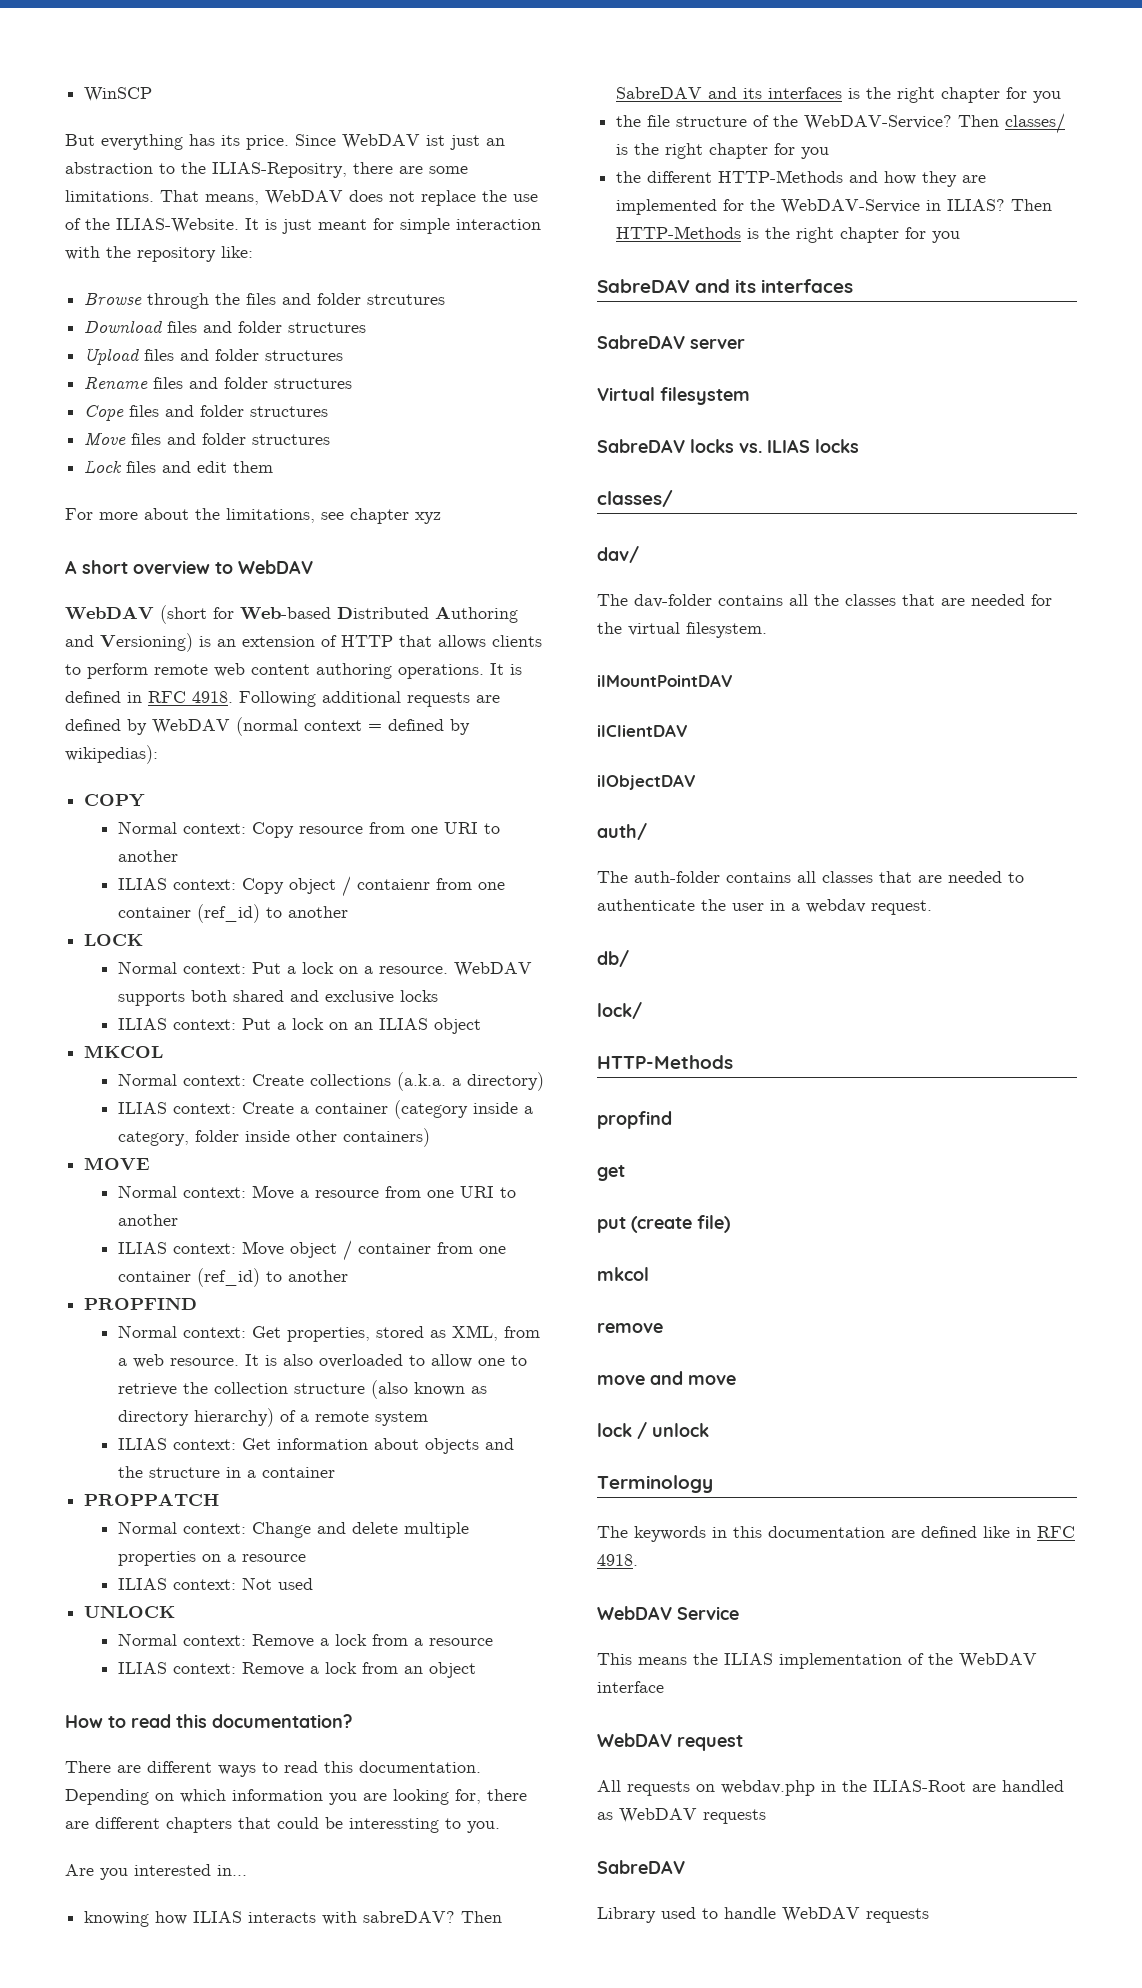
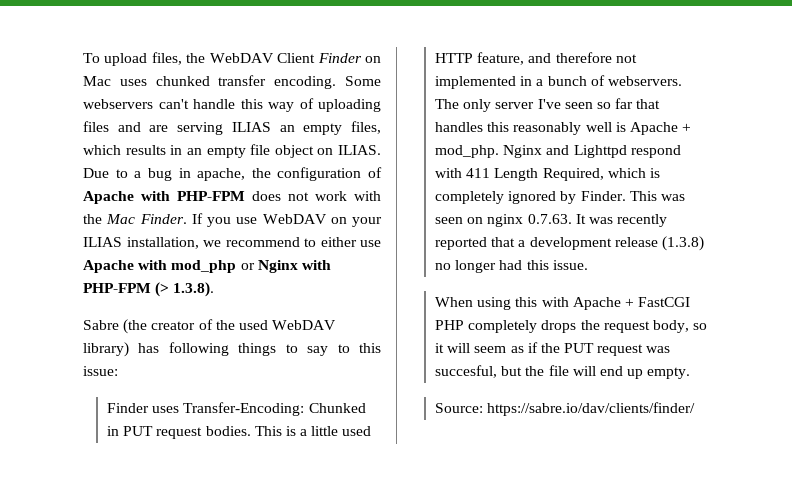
[84,87,153,102] [65,134,505,150] [65,162,468,178] [65,190,538,206] [65,218,541,234] [65,246,253,262] [84,293,446,309] [84,320,367,333] [84,348,344,365] [84,377,353,389] [84,405,329,421] [84,432,331,446] [84,460,274,474] [65,508,441,524] [65,560,313,574] [65,605,518,624] [65,633,542,652] [65,663,522,679] [65,691,500,707] [65,717,470,736] [65,745,158,764] [84,794,146,807] [118,821,501,838] [118,850,179,862] [118,876,506,897] [118,904,349,923] [84,934,144,946] [118,961,533,977] [118,990,439,1006] [118,1018,482,1034] [84,1045,164,1058] [118,1072,545,1091] [118,1100,534,1119] [118,1128,431,1147] [84,1157,151,1170] [118,1185,517,1200] [118,1214,179,1226] [118,1240,507,1261] [118,1268,349,1287] [84,1297,198,1310] [118,1325,541,1342] [118,1354,528,1368] [118,1380,488,1399] [118,1408,429,1427] [118,1438,515,1454] [118,1466,336,1478] [84,1493,220,1506] [118,1521,470,1538] [118,1551,307,1566] [118,1577,314,1590] [84,1605,176,1618] [118,1633,494,1648] [118,1662,477,1678] [65,1714,352,1728] [65,1761,481,1777] [65,1789,527,1805] [65,1817,500,1833] [65,1864,247,1880] [84,1911,503,1927] [616,87,1062,103] [616,113,1066,134] [616,143,830,159] [616,170,987,187] [616,199,1053,215] [616,226,961,243] [597,279,854,293] [597,335,745,349] [597,387,750,405] [597,439,859,453] [597,490,673,507] [597,546,639,563] [597,594,1052,608] [597,622,767,638] [597,674,733,687] [597,724,688,737] [597,774,696,790] [597,823,647,840] [597,871,1024,883] [597,899,932,915] [597,950,629,967] [597,1002,642,1019] [597,1055,733,1069] [597,1111,672,1129] [597,1165,625,1181] [597,1215,730,1233] [597,1267,649,1281] [597,1323,663,1333] [597,1371,736,1385] [597,1422,709,1439] [597,1475,713,1493] [597,1526,1075,1542] [597,1554,638,1566] [597,1606,739,1620] [597,1653,1037,1669] [597,1681,664,1693] [597,1733,743,1751] [597,1780,1064,1796] [597,1808,766,1824] [597,1860,685,1874] [597,1907,929,1923] WinSCP // But everything has its price. Since WebDAV ist just an abstraction to the ILIAS-Repositry, there are some limitations. That means, WebDAV does not replace the use of the ILIAS-Website. It is just meant for simple interaction with the repository like: // Browse through the files and folder strcutures // Download files and folder structures // Upload files and folder structures // Rename files and folder structures // Cope files and folder structures // Move files and folder structures // Lock files and edit them // For more about the limitations, see chapter xyz // A short overview to WebDAV // WebDAV (short for Web-based Distributed Authoring and Versioning) is an extension of HTTP that allows clients to perform remote web content authoring operations. It is defined in RFC 4918. Following additional requests are defined by WebDAV (normal context = defined by wikipedias): // COPY // Normal context: Copy resource from one URI to another // ILIAS context: Copy object / contaienr from one container (ref_id) to another // LOCK // Normal context: Put a lock on a resource. WebDAV supports both shared and exclusive locks // ILIAS context: Put a lock on an ILIAS object // MKCOL // Normal context: Create collections (a.k.a. a directory) // ILIAS context: Create a container (category inside a category, folder inside other containers) // MOVE // Normal context: Move a resource from one URI to another // ILIAS context: Move object / container from one container (ref_id) to another // PROPFIND // Normal context: Get properties, stored as XML, from a web resource. It is also overloaded to allow one to retrieve the collection structure (also known as directory hierarchy) of a remote system // ILIAS context: Get information about objects and the structure in a container // PROPPATCH // Normal context: Change and delete multiple properties on a resource // ILIAS context: Not used // UNLOCK // Normal context: Remove a lock from a resource // ILIAS context: Remove a lock from an object // How to read this documentation? // There are different ways to read this documentation. Depending on which information you are looking for, there are different chapters that could be interessting to you. // Are you interested in... // knowing how ILIAS interacts with sabreDAV? Then SabreDAV and its interfaces is the right chapter for you // the file structure of the WebDAV-Service? Then classes/ is the right chapter for you // the different HTTP-Methods and how they are implemented for the WebDAV-Service in ILIAS? Then HTTP-Methods is the right chapter for you // SabreDAV and its interfaces // SabreDAV server // Virtual filesystem // SabreDAV locks vs. ILIAS locks // classes/ // dav/ // The dav-folder contains all the classes that are needed for the virtual filesystem. // ilMountPointDAV // ilClientDAV // ilObjectDAV // auth/ // The auth-folder contains all classes that are needed to authenticate the user in a webdav request. // db/ // lock/ // HTTP-Methods // propfind // get // put (create file) // mkcol // remove // move and move // lock / unlock // Terminology // The keywords in this documentation are defined like in RFC 4918. // WebDAV Service // This means the ILIAS implementation of the WebDAV interface // WebDAV request // All requests on webdav.php in the ILIAS-Root are handled as WebDAV requests // SabreDAV // Library used to handle WebDAV requests -> [83,52,381,66] [83,75,381,89] [83,98,381,112] [83,121,381,135] [83,144,381,158] [83,167,382,181] [83,191,381,204] [83,213,382,227] [83,237,381,249] [83,260,331,273] [83,282,215,297] [83,319,337,334] [83,342,381,357] [83,366,118,376] [106,402,366,416] [106,426,372,439] [434,52,637,65] [434,75,682,89] [434,98,661,112] [434,122,692,135] [434,145,681,158] [434,168,660,181] [434,191,685,204] [434,214,668,227] [434,236,704,251] [434,260,588,273] [434,297,691,310] [434,320,708,333] [434,342,671,356] [434,365,691,379] [434,402,696,416] To upload files, the WebDAV Client Finder on Mac uses chunked transfer encoding. Some webservers can't handle this way of uploading files and are serving ILIAS an empty files, which results in an empty file object on ILIAS. Due to a bug in apache, the configuration of Apache with PHP-FPM does not work with the Mac Finder. If you use WebDAV on your ILIAS installation, we recommend to either use Apache with mod_php or Nginx with PHP-FPM (> 1.3.8). // Sabre (the creator of the used WebDAV library) has following things to say to this issue: // Finder uses Transfer-Encoding: Chunked in PUT request bodies. This is a little used HTTP feature, and therefore not implemented in a bunch of webservers. The only server I've seen so far that handles this reasonably well is Apache + mod_php. Nginx and Lighttpd respond with 411 Length Required, which is completely ignored by Finder. This was seen on nginx 0.7.63. It was recently reported that a development release (1.3.8) no longer had this issue. // When using this with Apache + FastCGI PHP completely drops the request body, so it will seem as if the PUT request was succesful, but the file will end up empty. // Source: https://sabre.io/dav/clients/finder/

